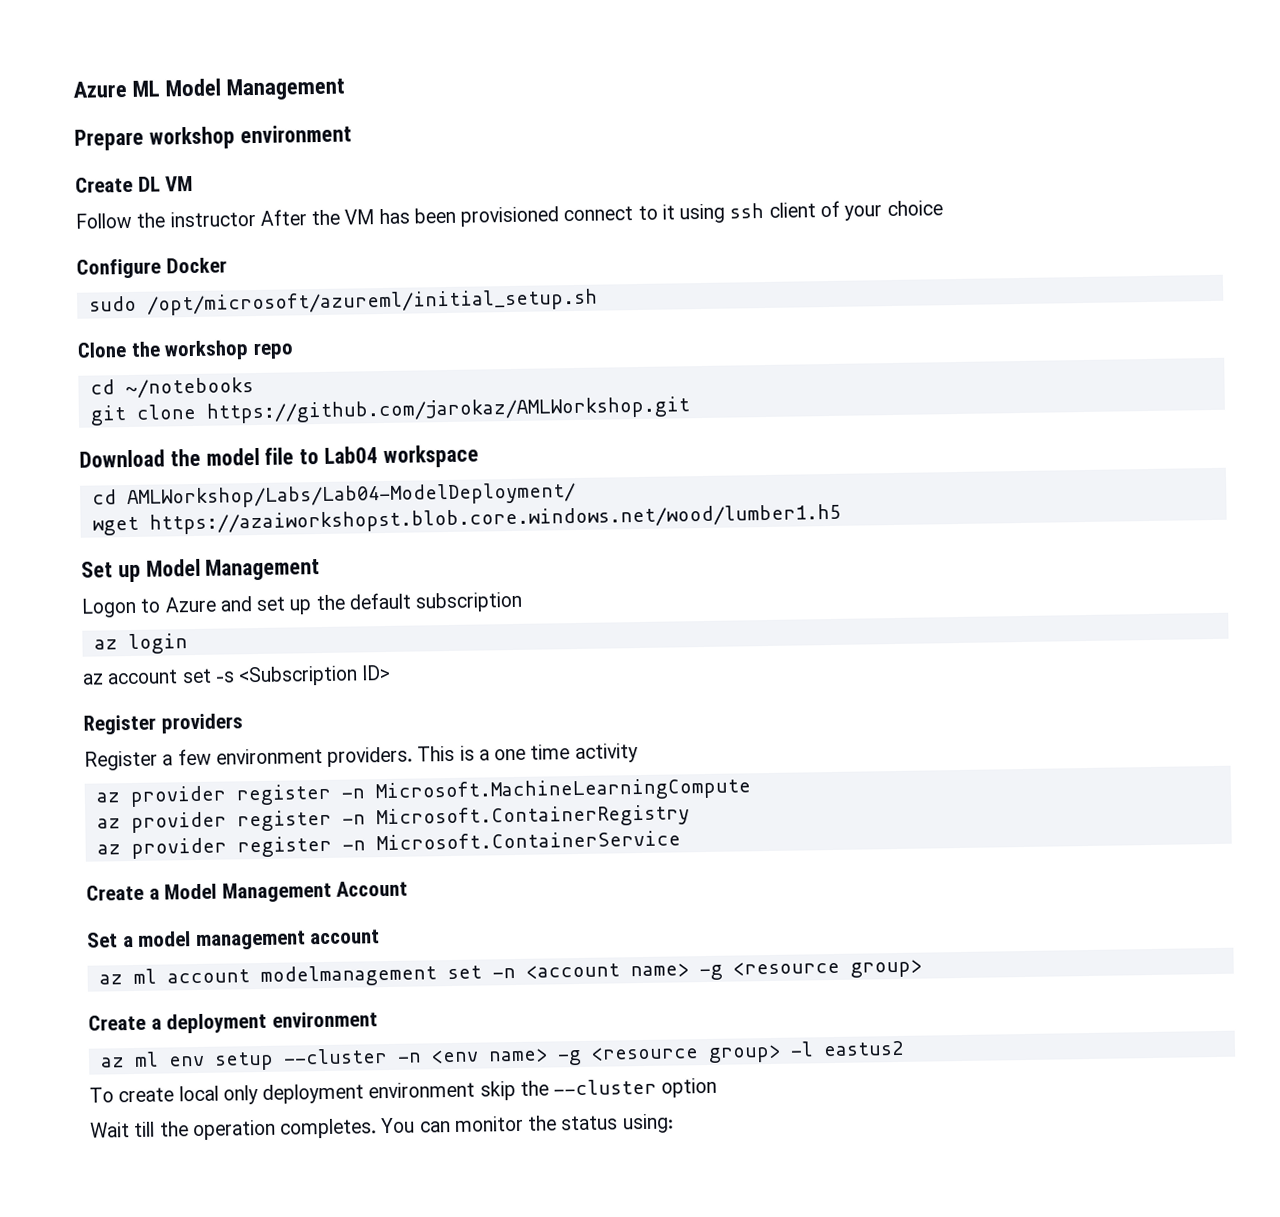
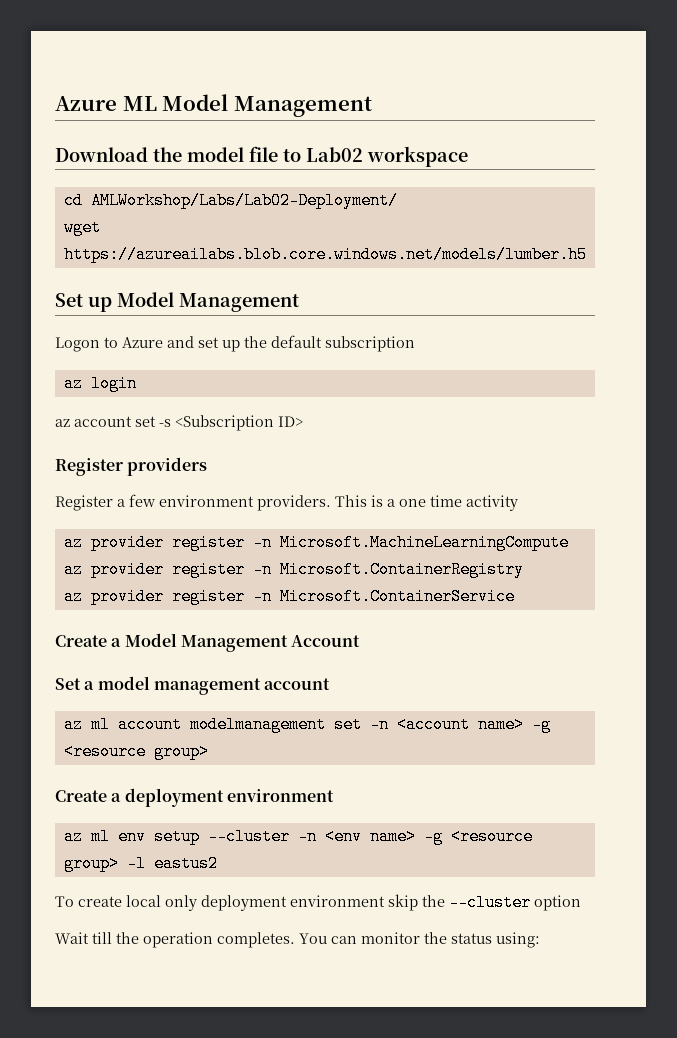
[74,124,352,151] [75,175,194,193] [75,200,943,229] [76,257,227,279] [88,288,598,316] [77,340,294,361] [89,377,254,399] [89,396,690,426] // Prepare workshop environment // Create DL VM // Follow the instructor After the VM has been provisioned connect to it using ssh client of your choice // Configure Docker // sudo /opt/microsoft/azureml/initial_setup.sh // Clone the workshop repo // cd ~/notebooks // git clone https://github.com/jarokaz/AMLWorkshop.git -> (372, 106) none
[324,446,379,464] Lab04 -> [306,147,363,162] Lab02
[126,482,576,510] AMLWorkshop/Labs/Lab04-ModelDeployment/ -> [90,192,398,209] AMLWorkshop/Labs/Lab02-Deployment/
[148,503,841,535] https://azaiworkshopst.blob.core.windows.net/wood/lumber1.h5 -> [63,246,587,263] https://azureailabs.blob.core.windows.net/models/lumber.h5

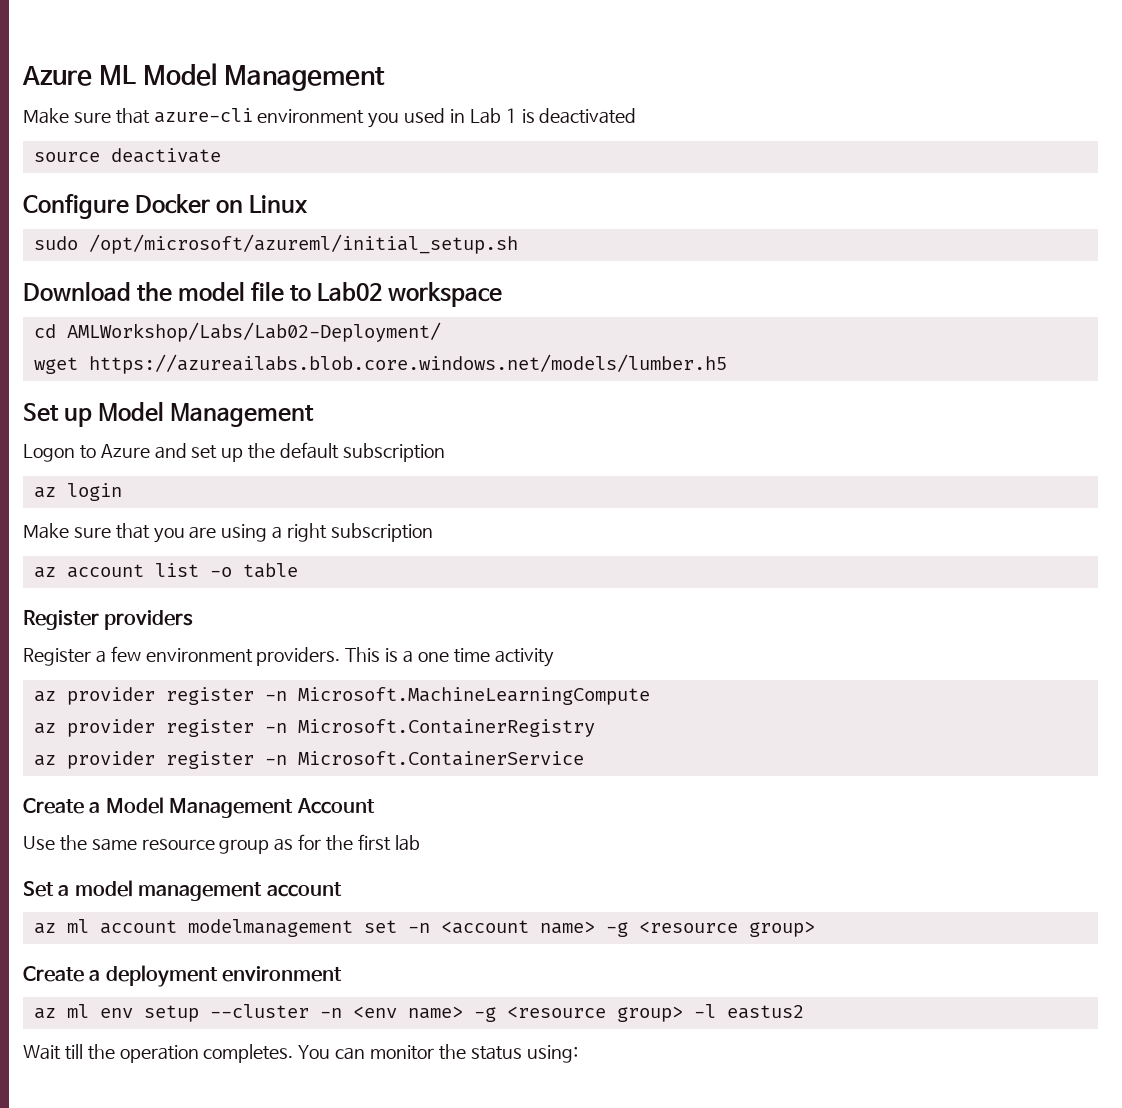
(372, 106) none -> [23,108,637,128] [33,148,221,163] [23,194,309,219] [33,234,518,254] // Make sure that azure-cli environment you used in Lab 1 is deactivated // source deactivate // Configure Docker on Linux // sudo /opt/microsoft/azureml/initial_setup.sh
[55,415,303,431] az account set -s <Subscription ID> -> [23,523,433,543] [33,563,298,578] Make sure that you are using a right subscription // az account list -o table
(361, 641) none -> [23,834,420,854] // Use the same resource group as for the first lab
[55,894,581,911] // To create local only deployment environment skip the --cluster option -> (804, 1012) none

